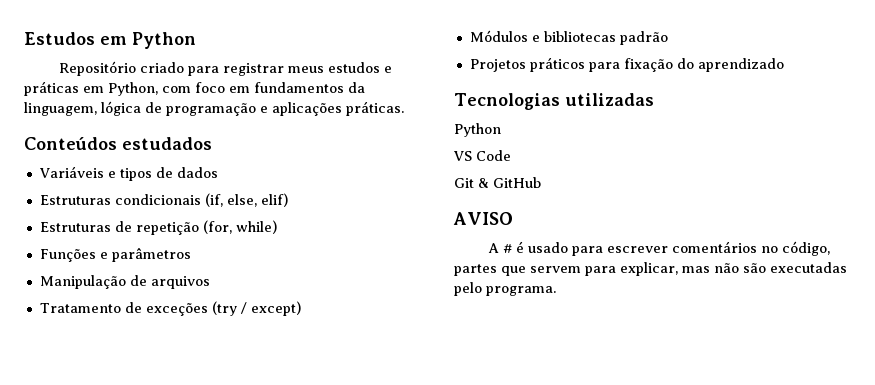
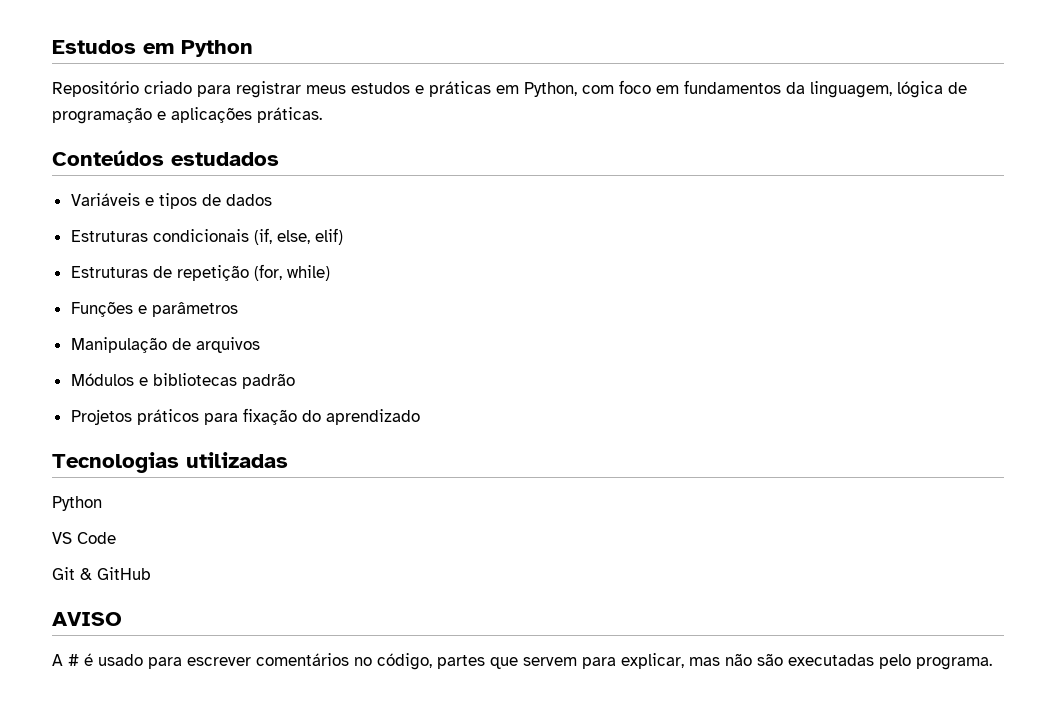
[39,301,301,316] // Tratamento de exceções (try / except) -> (260, 345) none

